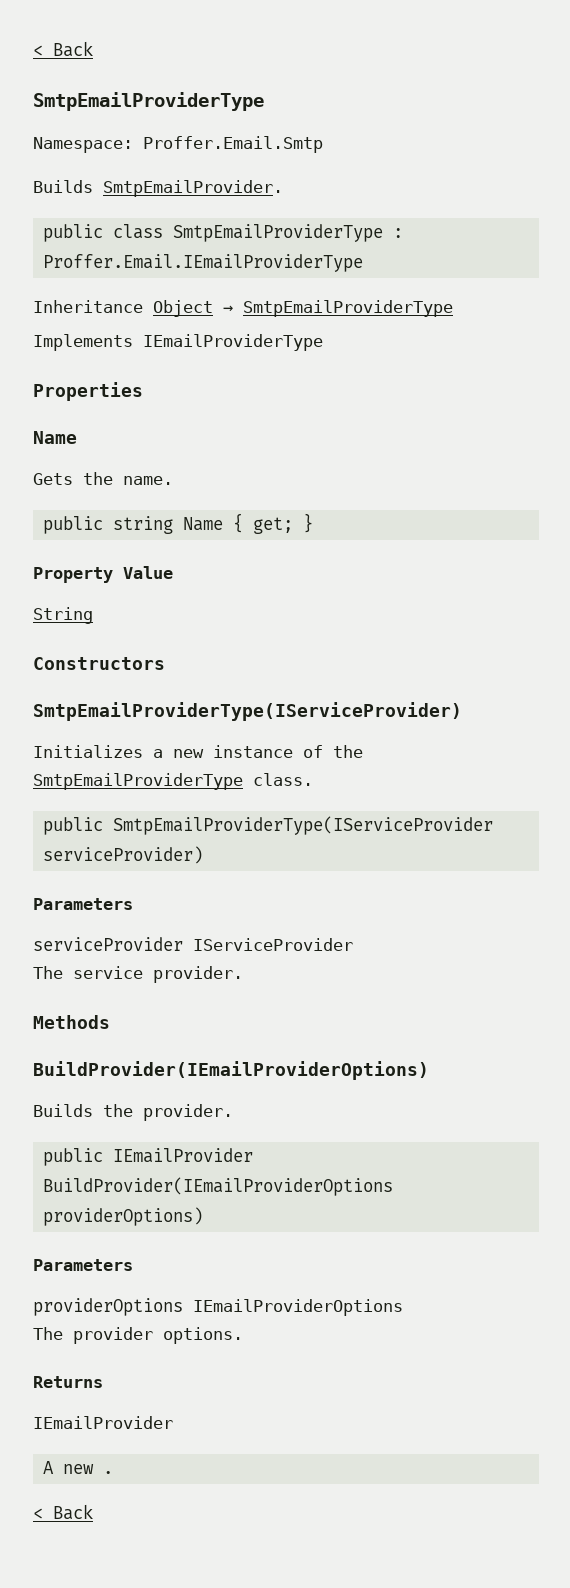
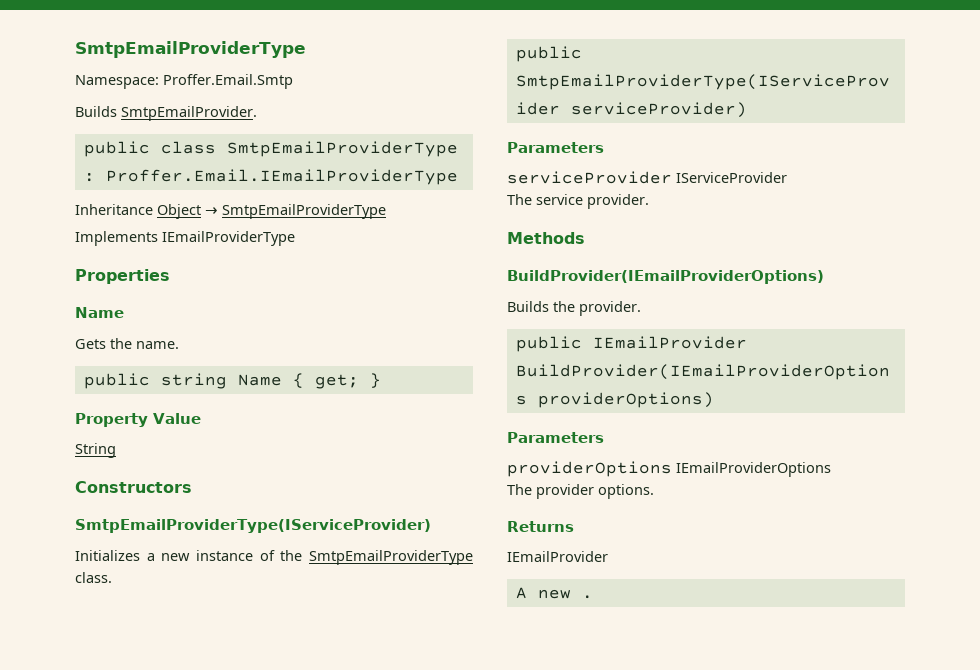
[33,41,93,57] < Back // -> (75, 49) none
[33,1504,93,1520] // < Back -> (593, 597) none

